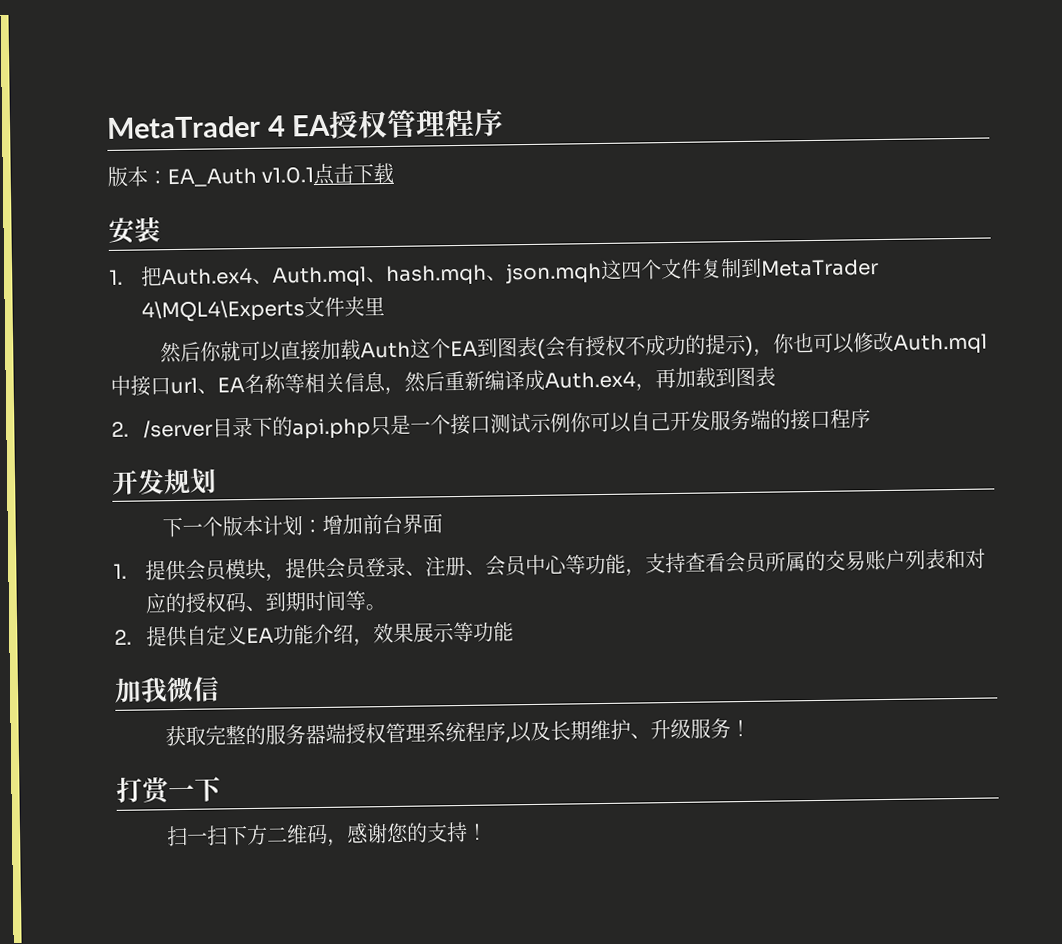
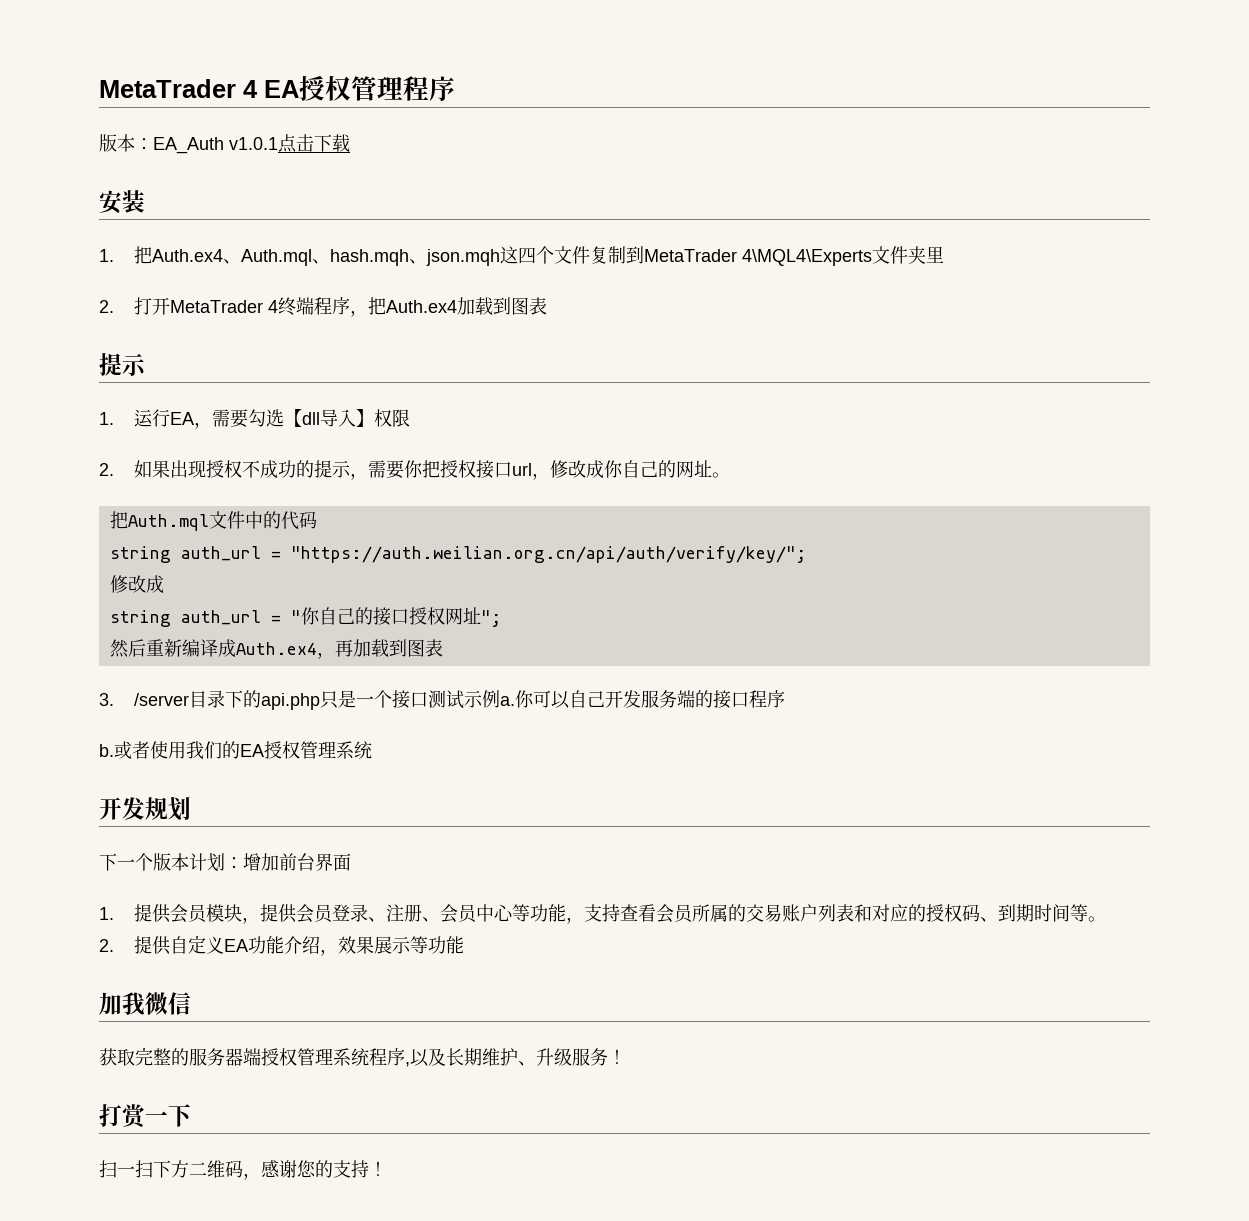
[160,331,989,364] [110,372,405,397] 然后你就可以直接加载Auth这个EA到图表(会有授权不成功的提示)，你也可以修改Auth.mql中接口url、EA名称等相关信息， -> [99,297,547,317] [99,353,146,376] [99,409,410,429] [99,460,730,480] [109,511,317,531] [109,546,806,563] [109,575,164,593] [109,607,501,627] 2.打开MetaTrader 4终端程序，把Auth.ex4加载到图表 // 提示 // 1.运行EA，需要勾选【dll导入】权限 // 2.如果出现授权不成功的提示，需要你把授权接口url，修改成你自己的网址。 // 把Auth.mql文件中的代码 // string auth_url = "https://auth.weilian.org.cn/api/auth/verify/key/"; // 修改成 // string auth_url = "你自己的接口授权网址"; //
[111,421,129,437] 2. -> [99,693,114,706] 3.
(571, 422) none -> [499,696,515,706] a.
(871, 418) none -> [99,741,372,759] // b.或者使用我们的EA授权管理系统

